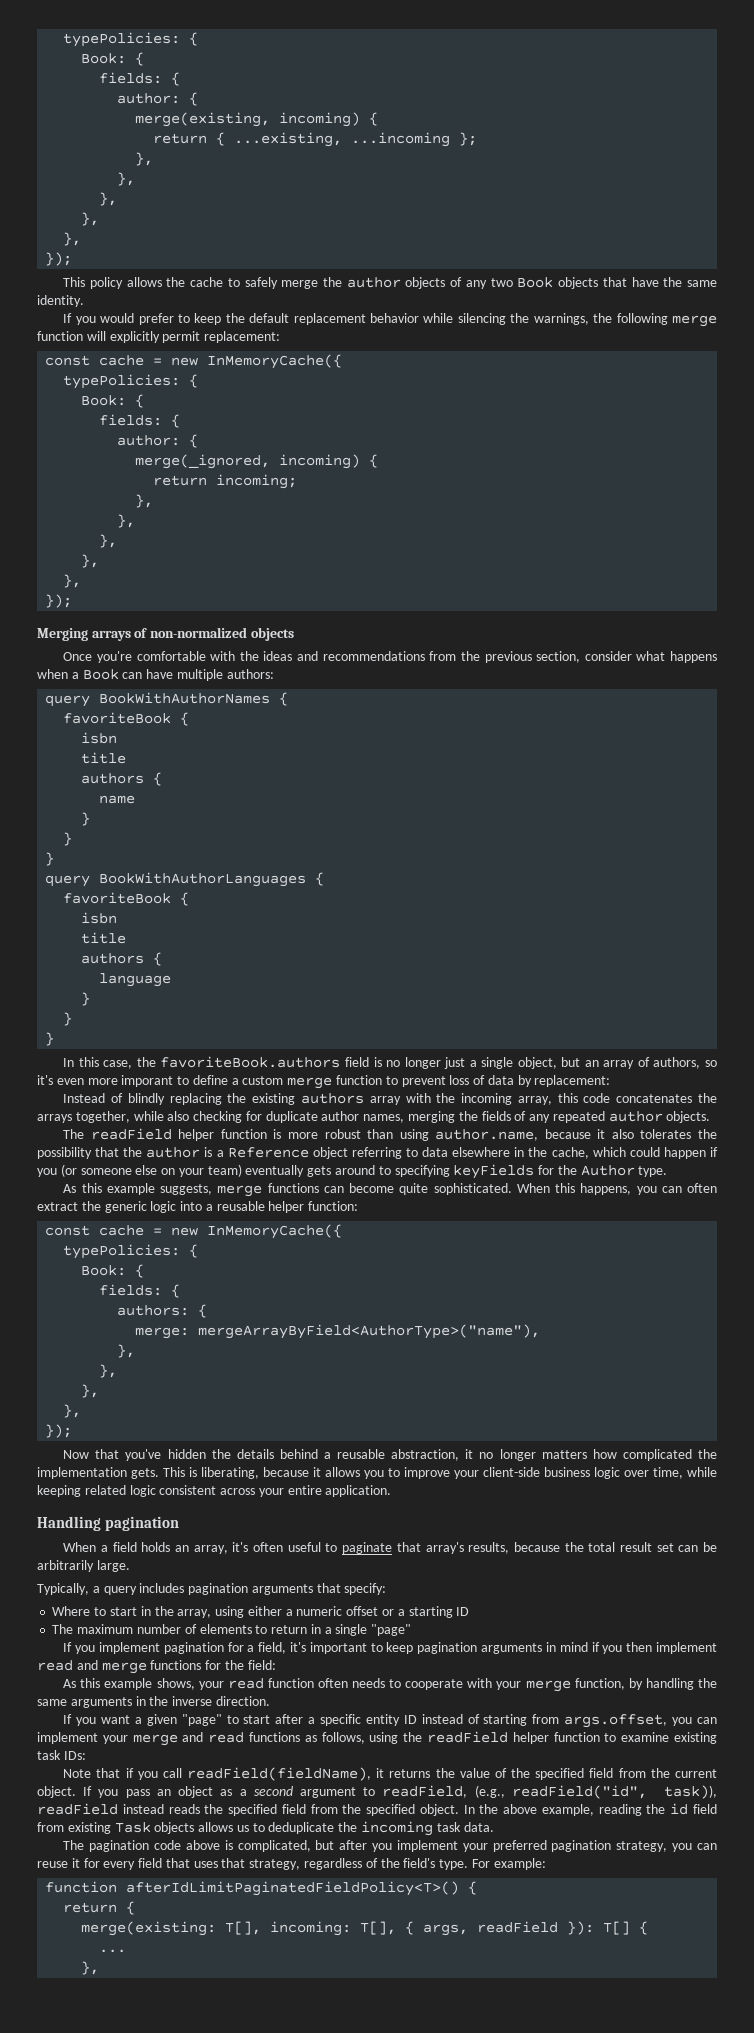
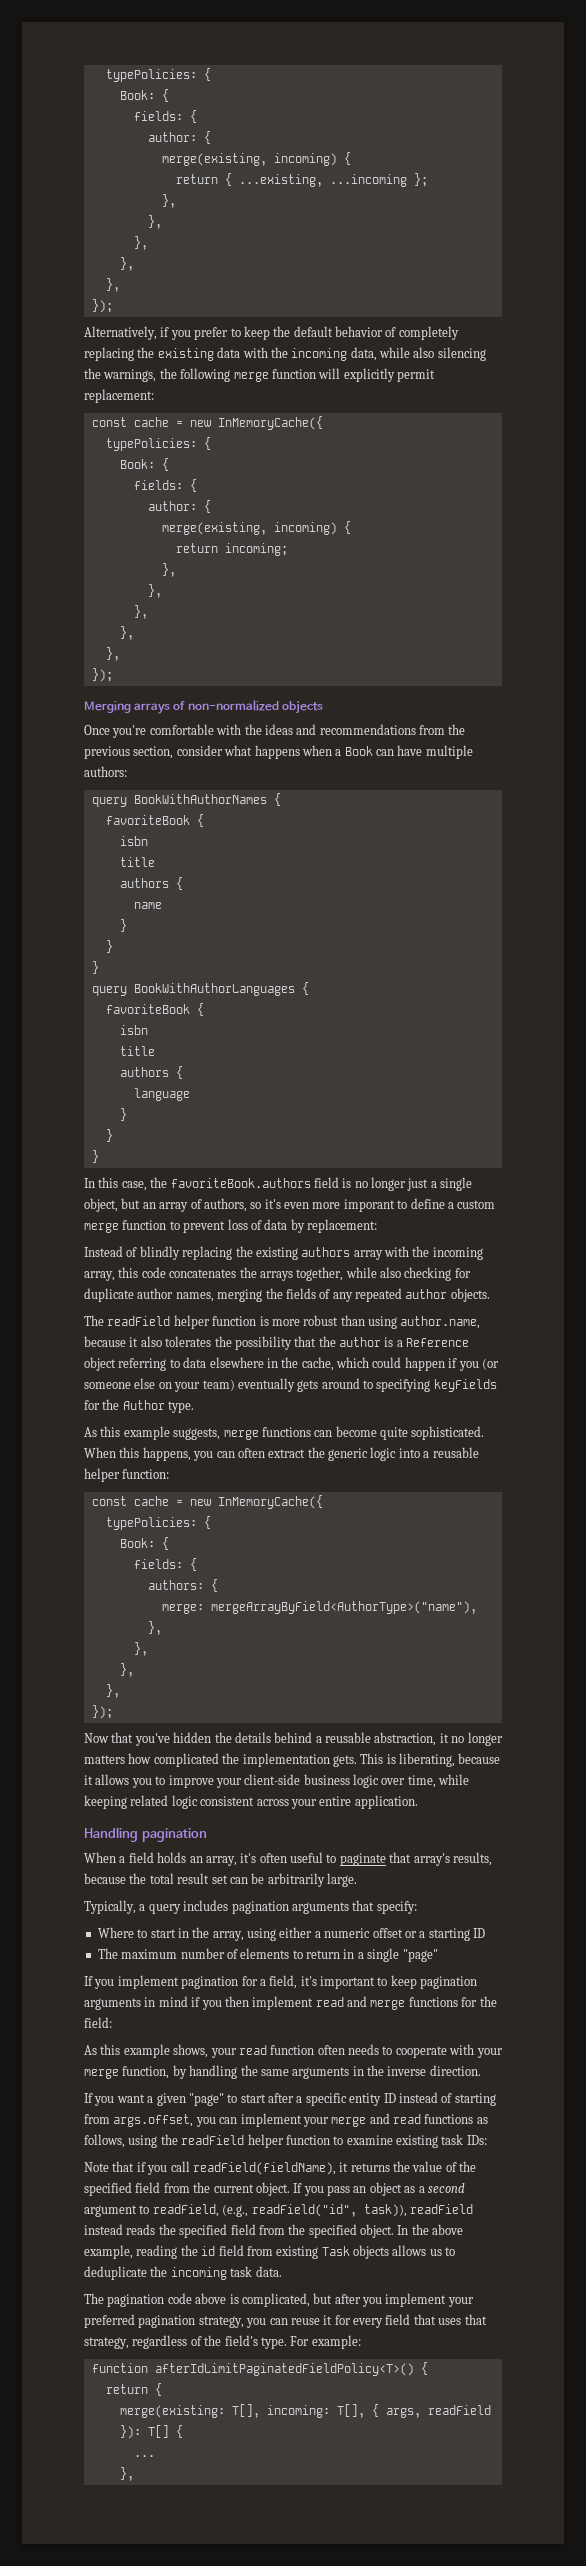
[63,277,717,289] [37,295,84,307] [63,313,135,325] This policy allows the cache to safely merge the author objects of any two Book objects that have the same identity. // If you would -> [84,326,191,340] Alternatively, if you
[293,313,454,325] replacement behavior while -> [335,326,459,340] [84,347,435,361] behavior of completely replacing the existing data with the incoming data, while also
[135,454,271,469] merge(_ignored, -> [161,522,267,535] merge(existing,

